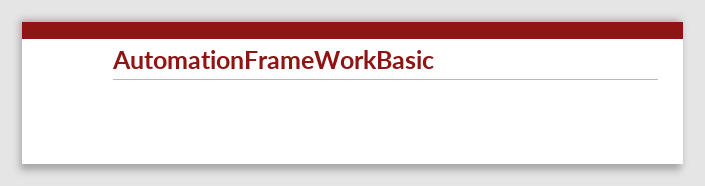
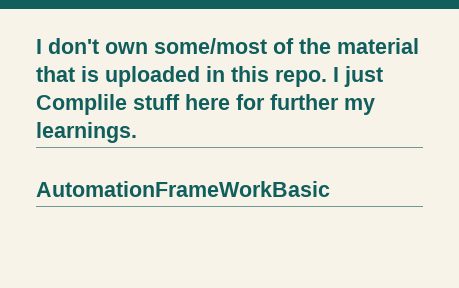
(112, 59) none -> [36,38,419,54] [36,66,383,87] [36,94,375,115] [36,122,137,143] I don't own some/most of the material that is uploaded in this repo. I just Complile stuff here for further my learnings. //

